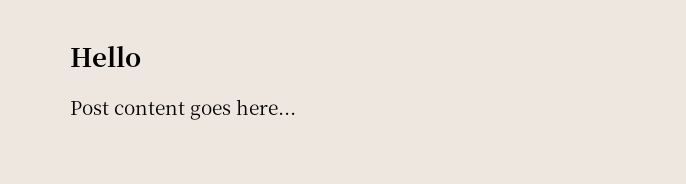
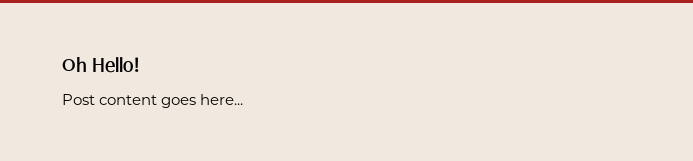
[70,46,141,67] Hello -> [62,57,141,73] Oh Hello!

